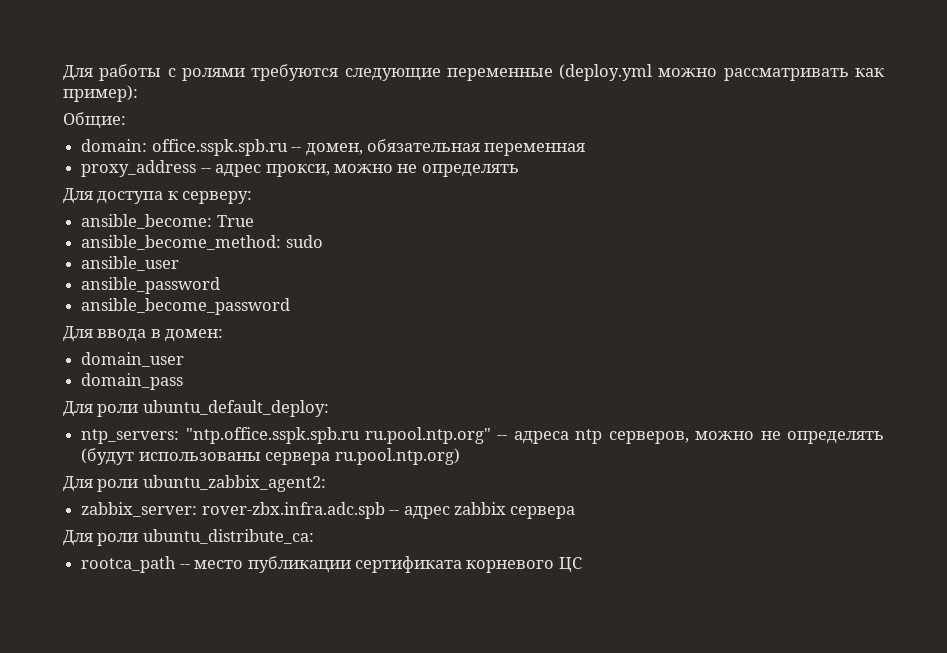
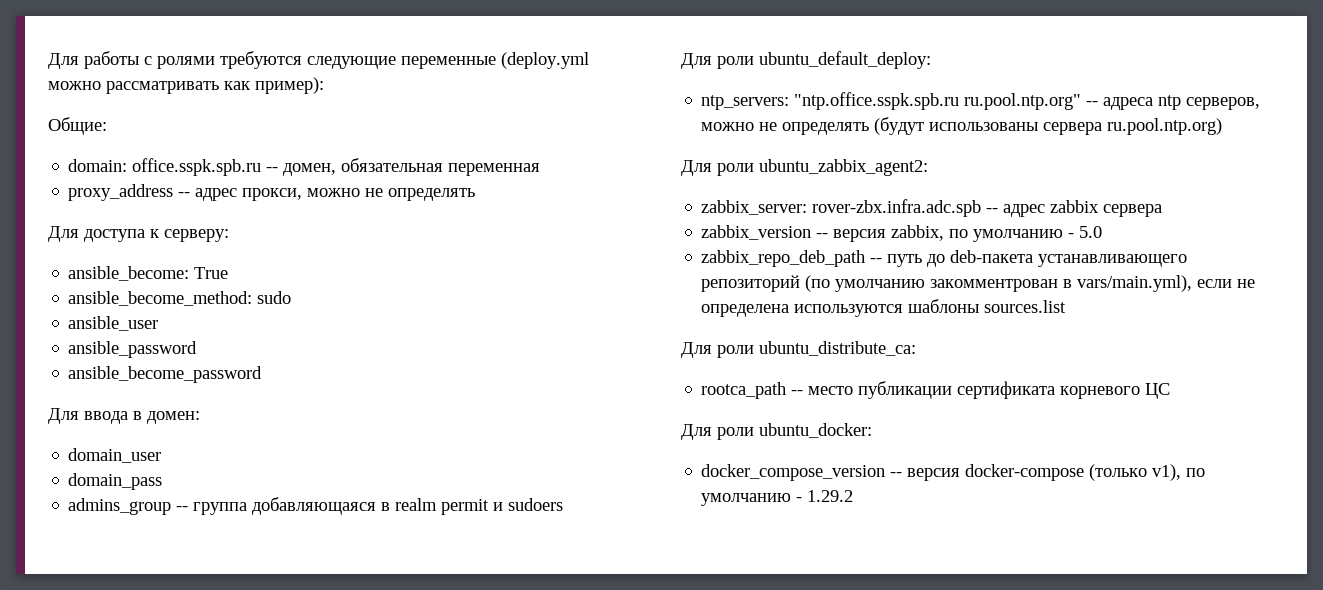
(184, 381) none -> [68,497,564,515] // admins_group -- группа добавляющаяся в realm permit и sudoers
(576, 512) none -> [701,225,1103,242] [701,250,1188,267] [701,275,1256,292] [701,299,1067,317] // zabbix_version -- версия zabbix, по умолчанию - 5.0 // zabbix_repo_deb_path -- путь до deb-пакета устанавливающего репозиторий (по умолчанию закомментрован в vars/main.yml), если не определена используются шаблоны sources.list
(582, 565) none -> [681,423,872,440] [701,464,1206,481] [701,490,854,506] // Для роли ubuntu_docker: // docker_compose_version -- версия docker-compose (только v1), по умолчанию - 1.29.2

